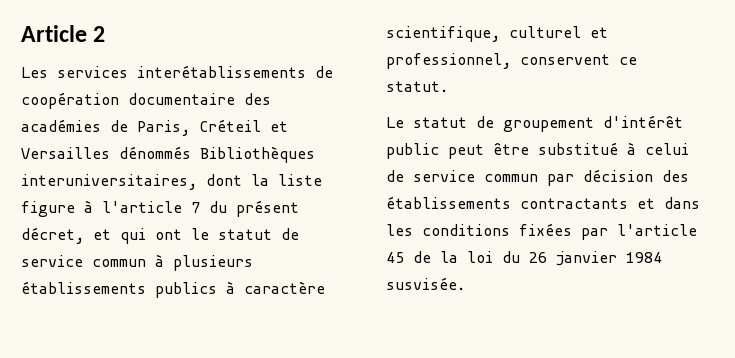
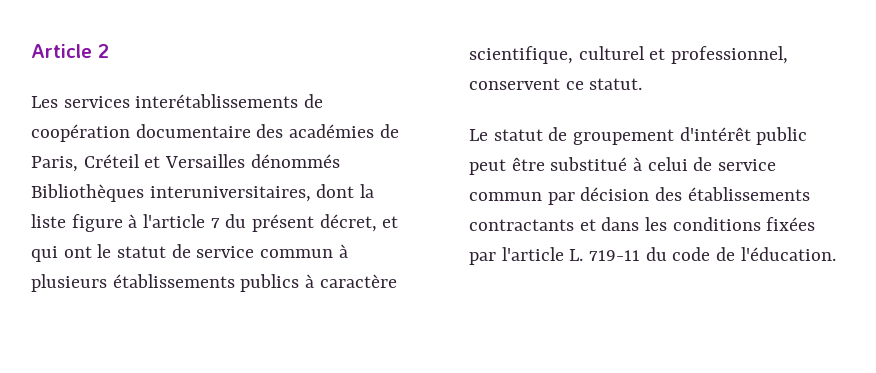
[386,251,662,266] [386,277,465,290] 45 de la loi du 26 janvier 1984 susvisée. -> [569,247,836,261] L. 719-11 du code de l'éducation.

